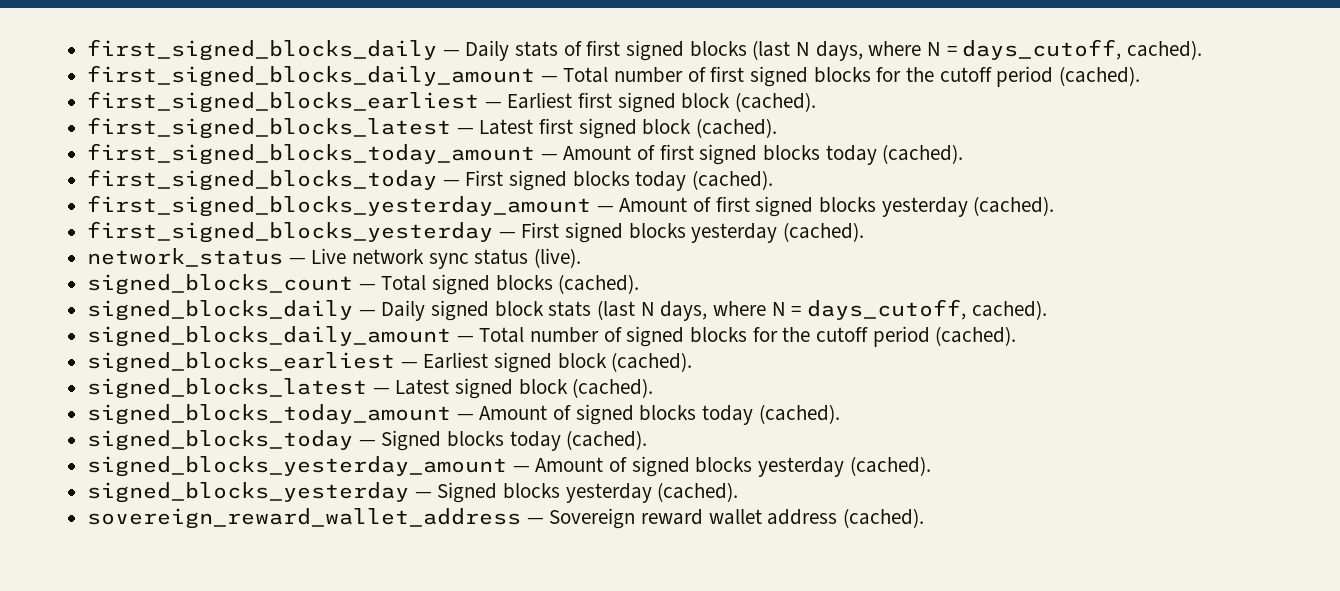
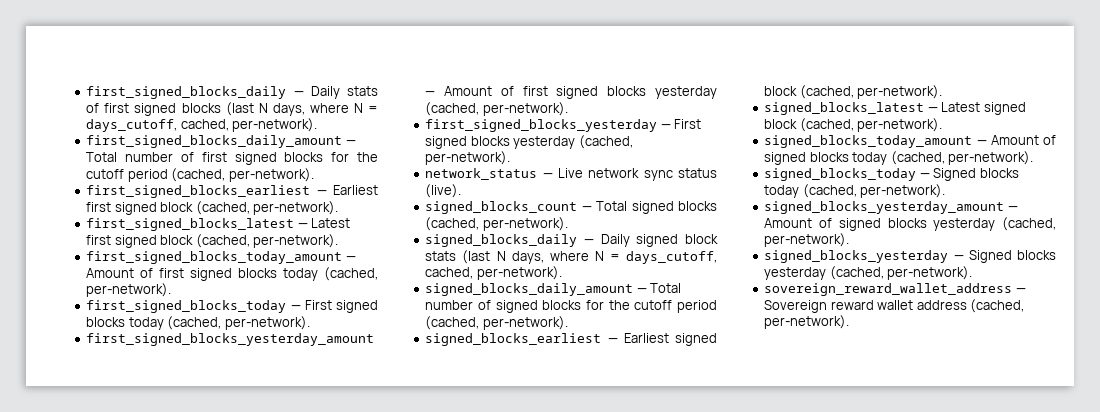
[1127,40,1203,60] cached). -> [180,118,318,132] cached, per-network).
[1059,66,1141,86] (cached). -> [171,168,314,182] (cached, per-network).
[735,92,817,112] (cached). -> [195,201,339,215] (cached, per-network).
[696,118,778,138] (cached). -> [195,234,339,248] (cached, per-network).
[882,144,964,164] (cached). -> [324,267,378,281] [86,283,172,297] (cached, per-network).
[692,170,774,190] (cached). -> [167,316,310,330] (cached, per-network).
[973,196,1055,216] (cached). -> [425,102,568,116] (cached, per-network).
[783,222,865,242] (cached). -> [578,135,633,149] [425,151,511,165] (cached, per-network).
[558,274,640,294] (cached). -> [425,217,568,231] (cached, per-network).
[971,300,1047,320] cached). -> [425,266,562,280] cached, per-network).
[935,326,1017,346] (cached). -> [425,316,568,330] (cached, per-network).
[611,352,693,372] (cached). -> [799,85,943,99] (cached, per-network).
[572,378,654,398] (cached). -> [799,118,943,132] (cached, per-network).
[758,404,840,424] (cached). -> [890,151,1034,165] (cached, per-network).
[566,430,648,450] (cached). -> [802,184,946,198] (cached, per-network).
[849,456,931,476] (cached). -> [1002,217,1056,231] [764,233,850,247] (cached, per-network).
[657,482,739,502] (cached). -> [829,266,973,280] (cached, per-network).
[843,508,925,528] (cached). -> [970,299,1025,313] [764,315,850,329] (cached, per-network).

